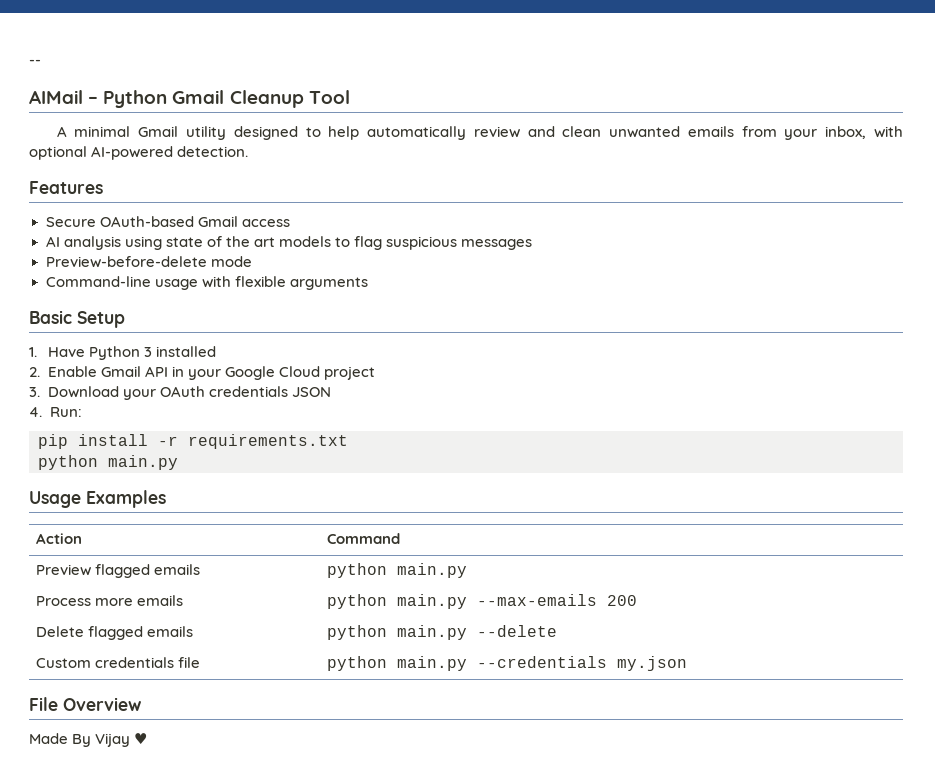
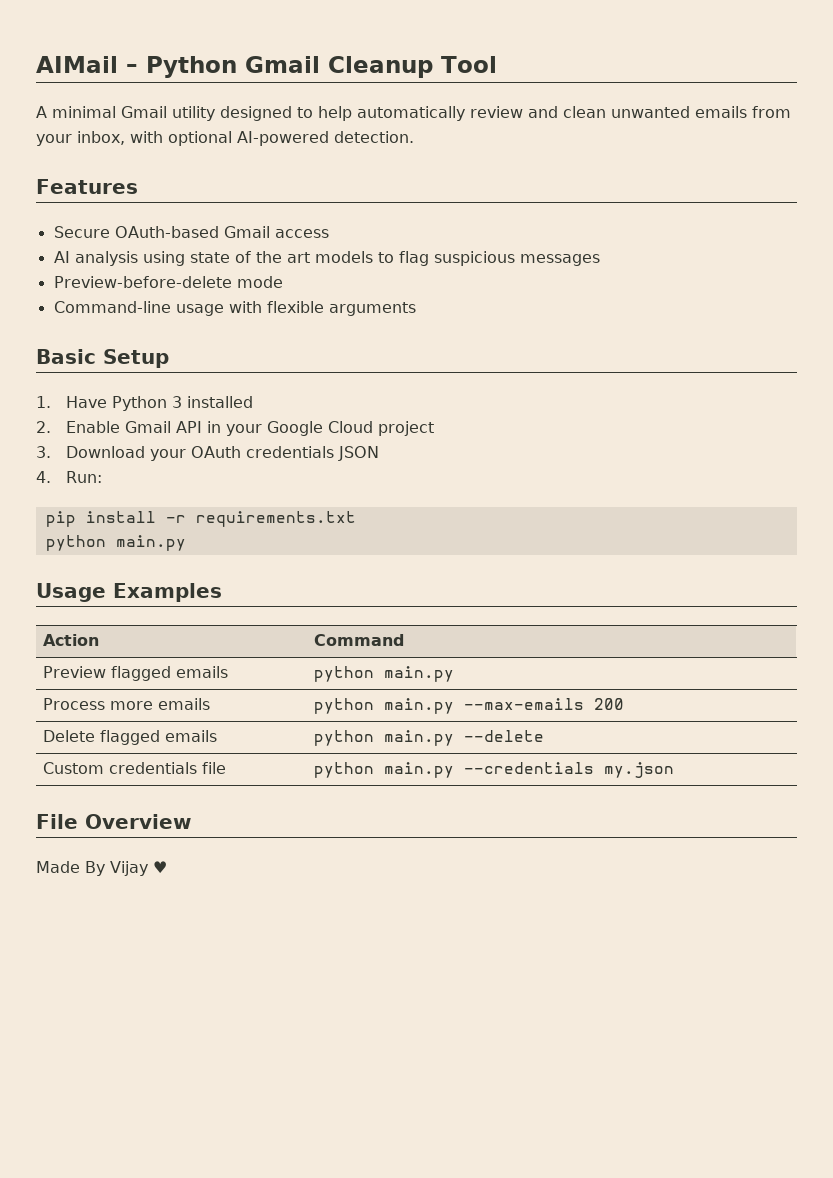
[29,59,41,65] -- // -> (36, 64) none

